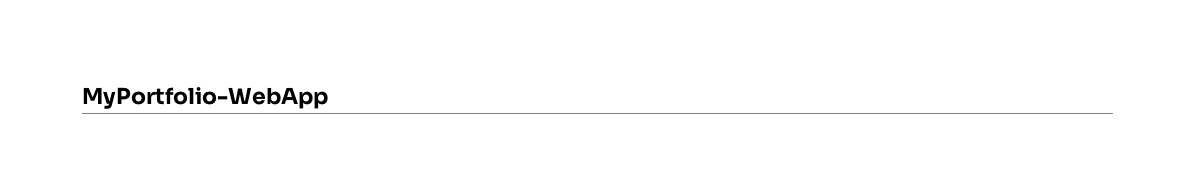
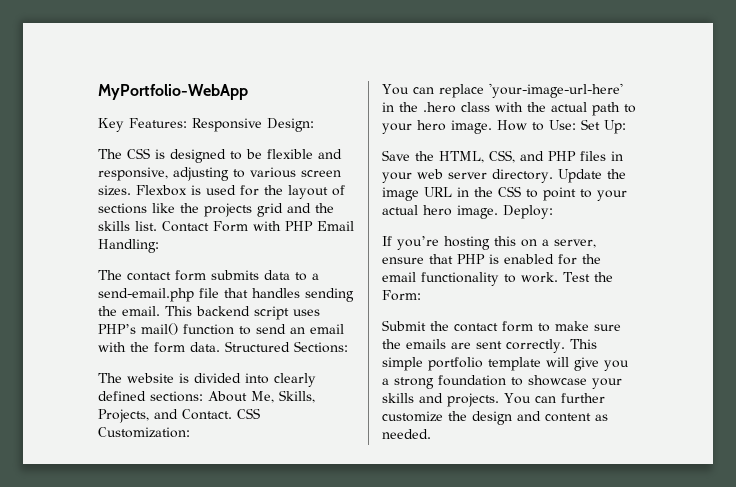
(328, 98) none -> [98,118,314,132] [98,148,342,163] [98,167,341,181] [98,185,345,199] [98,203,334,217] [98,221,354,232] [98,239,159,253] [98,270,319,281] [98,288,354,302] [98,306,320,320] [98,323,344,335] [98,341,348,353] [98,373,316,387] [98,390,315,403] [98,408,260,423] [98,427,190,438] [382,83,623,98] [382,102,636,116] [382,119,626,134] [382,150,623,163] [382,169,626,183] [382,186,627,201] [382,205,553,219] [382,236,596,250] [382,254,601,265] [382,272,613,286] [382,290,421,301] [382,320,621,332] [382,339,597,353] [382,357,629,371] [382,375,622,389] [382,393,605,407] [382,411,608,425] [382,429,431,439] // Key Features: Responsive Design: // The CSS is designed to be flexible and responsive, adjusting to various screen sizes. Flexbox is used for the layout of sections like the projects grid and the skills list. Contact Form with PHP Email Handling: // The contact form submits data to a send-email.php file that handles sending the email. This backend script uses PHP’s mail() function to send an email with the form data. Structured Sections: // The website is divided into clearly defined sections: About Me, Skills, Projects, and Contact. CSS Customization: // You can replace 'your-image-url-here' in the .hero class with the actual path to your hero image. How to Use: Set Up: // Save the HTML, CSS, and PHP files in your web server directory. Update the image URL in the CSS to point to your actual hero image. Deploy: // If you’re hosting this on a server, ensure that PHP is enabled for the email functionality to work. Test the Form: // Submit the contact form to make sure the emails are sent correctly. This simple portfolio template will give you a strong foundation to showcase your skills and projects. You can further customize the design and content as needed.

